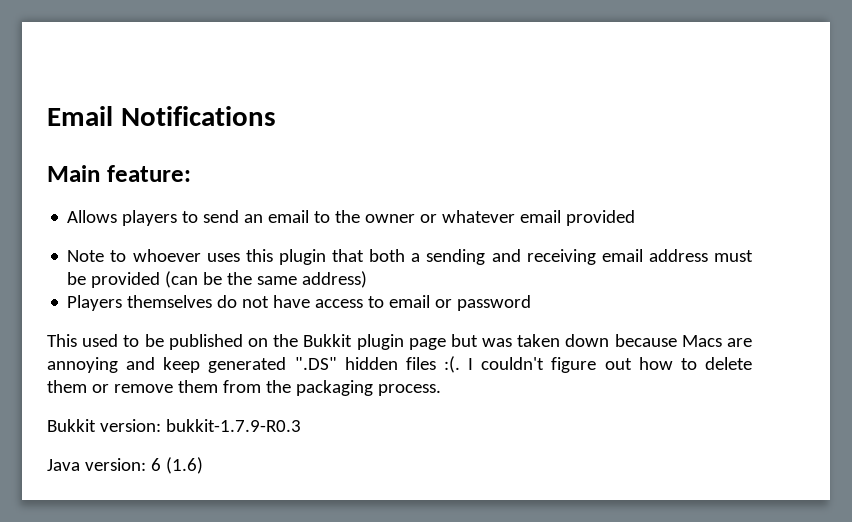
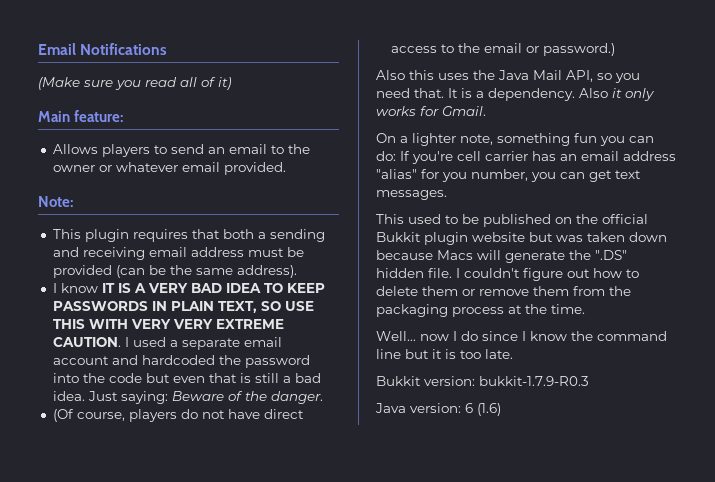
(276, 116) none -> [38,77,231,90] // (Make sure you read all of it)
[566,210,636,226] [67,249,326,265] provided // Note to whoever uses this plugin -> [223,162,286,175] [38,196,73,207] [52,229,188,242] provided. // Note: // This plugin requires
[302,271,368,288] [67,295,213,311] address) // Players themselves -> [236,265,297,278] [52,283,325,293] [52,301,314,313] [52,319,284,329] [52,337,282,350] [52,355,310,368] [52,373,321,383] [52,391,323,404] [52,409,177,422] address). // I know IT IS A VERY BAD IDEA TO KEEP PASSWORDS IN PLAIN TEXT, SO USE THIS WITH VERY VERY EXTREME CAUTION. I used a separate email account and hardcoded the password into the code but even that is still a bad idea. Just saying: Beware of the danger. // (Of course, players
(311, 301) none -> [263,409,304,419] direct
(385, 302) none -> [457,43,480,53] the
[457,295,532,311] password -> [542,43,615,56] [376,70,640,83] [376,88,655,101] [376,106,486,116] [376,133,654,146] [376,151,676,164] [376,169,641,182] [376,190,447,200] password.) // Also this uses the Java Mail API, so you need that. It is a dependency. Also it only works for Gmail. // On a lighter note, something fun you can do: If you're cell carrier has an email address "alias" for you number, you can get text messages.
(299, 340) none -> [602,214,648,224] official
[408,338,446,350] page -> [472,232,525,242] website
[727,338,752,347] [47,356,461,373] are annoying and keep generated ".DS" hidden files :(. -> [477,250,627,263] [376,268,452,278] will generate the ".DS" hidden file.
[377,384,441,396] process. -> [452,304,585,317] [376,331,667,341] [376,349,513,359] process at the time. // Well... now I do since I know the command line but it is too late.

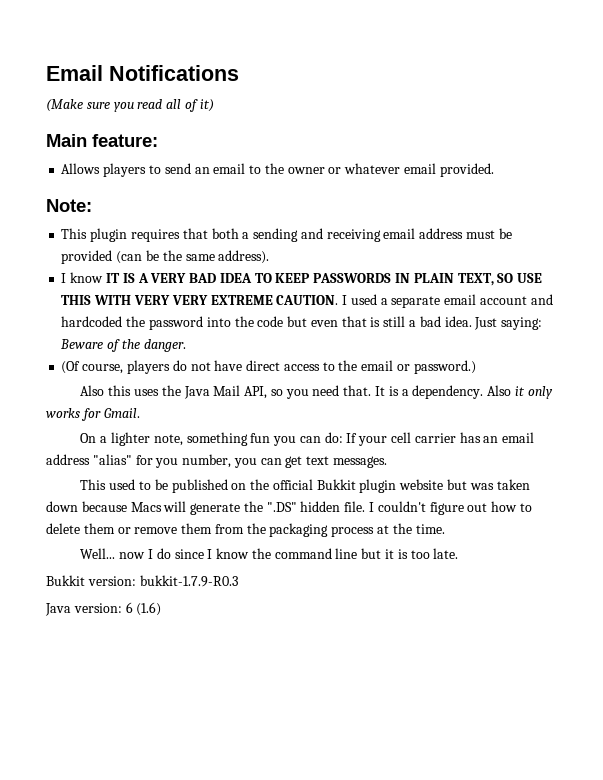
[412,151,453,164] you're -> [358,436,388,446] your

